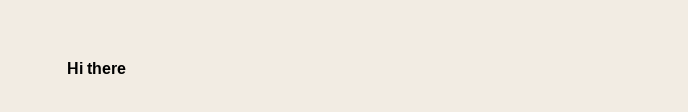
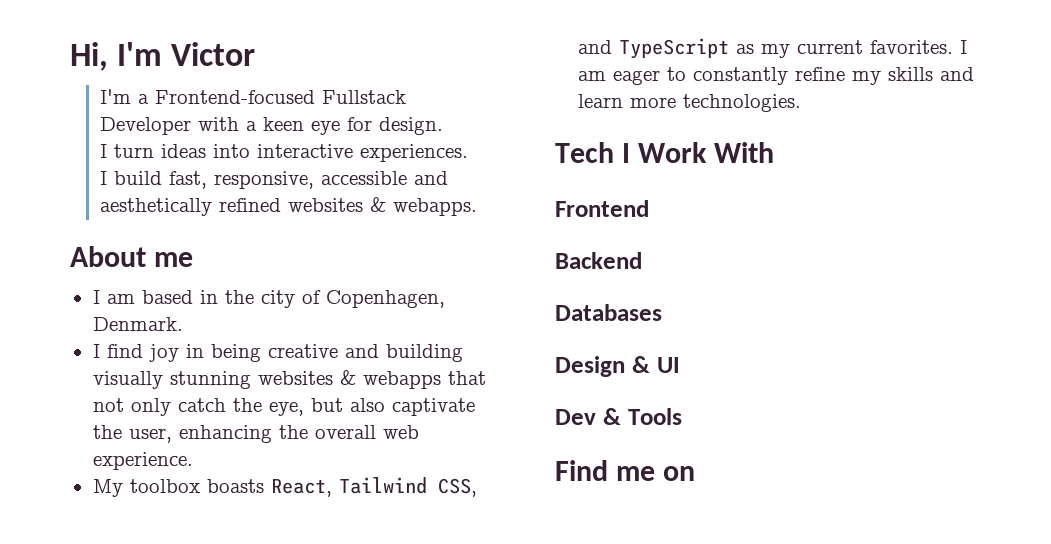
[67,62,127,74] Hi there -> [70,42,256,71] [99,89,406,104] [99,117,443,135] [99,144,468,162] [99,171,448,189] [99,197,477,216] [70,246,193,267] [92,290,445,308] [92,317,183,331] [92,344,463,362] [92,370,486,389] [92,398,475,416] [92,425,419,443] [92,452,193,470] [92,477,477,497] [577,38,967,59] [577,67,974,85] [577,94,801,112] [555,142,774,163] [555,200,649,217] [555,252,642,269] [555,304,662,321] [555,356,680,377] [555,408,682,425] [555,460,695,481] Hi, I'm Victor // I'm a Frontend-focused Fullstack Developer with a keen eye for design. // I turn ideas into interactive experiences. // I build fast, responsive, accessible and aesthetically refined websites & webapps. // About me // I am based in the city of Copenhagen, Denmark. // I find joy in being creative and building visually stunning websites & webapps that not only catch the eye, but also captivate the user, enhancing the overall web experience. // My toolbox boasts React, Tailwind CSS, and TypeScript as my current favorites. I am eager to constantly refine my skills and learn more technologies. // Tech I Work With // Frontend // Backend // Databases // Design & UI // Dev & Tools // Find me on

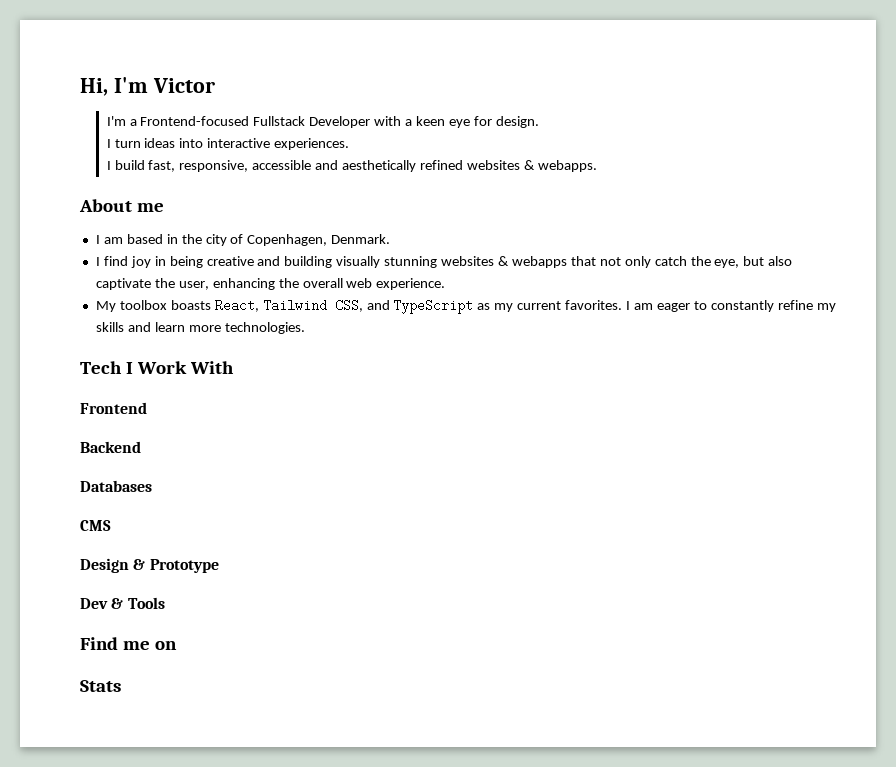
(662, 312) none -> [80,520,111,531] // CMS
[656,357,680,373] UI -> [149,559,219,573] Prototype
(695, 473) none -> [80,680,121,692] // Stats

